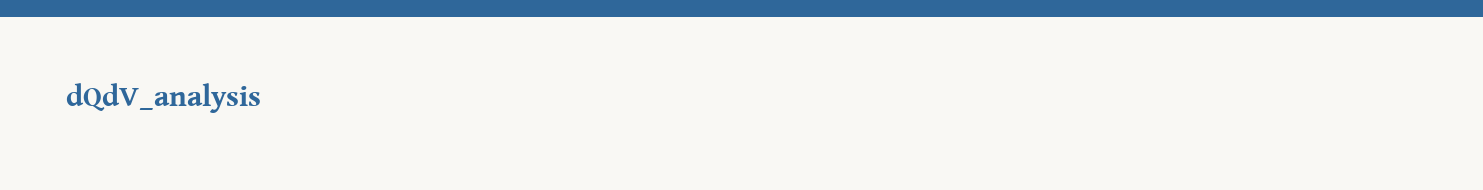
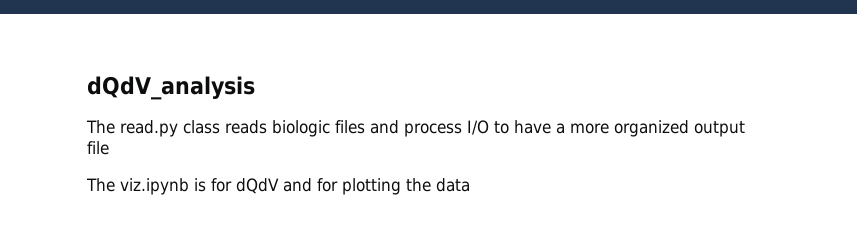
(261, 98) none -> [86,120,745,137] [87,141,109,155] [86,178,470,195] // The read.py class reads biologic files and process I/O to have a more organized output file // The viz.ipynb is for dQdV and for plotting the data

